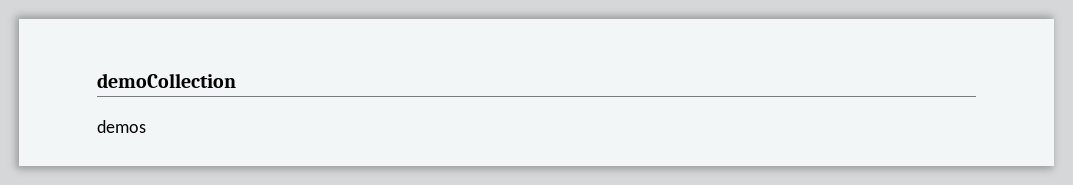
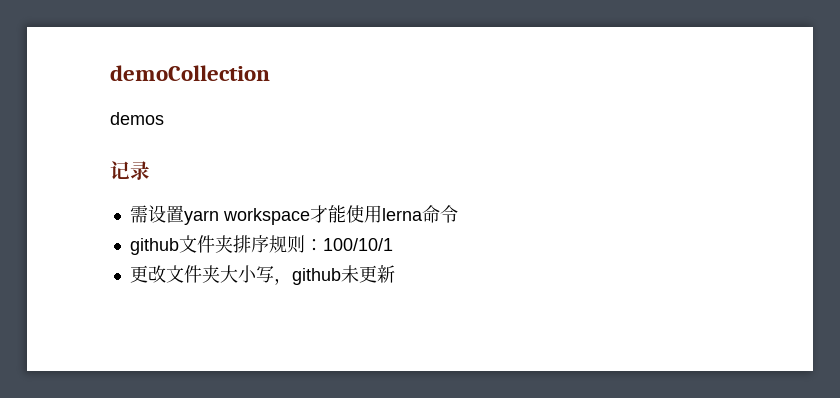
(146, 126) none -> [110,161,150,180] [129,205,458,225] [129,235,393,255] [129,265,395,285] // 记录 // 需设置yarn workspace才能使用lerna命令 // github文件夹排序规则：100/10/1 // 更改文件夹大小写，github未更新

